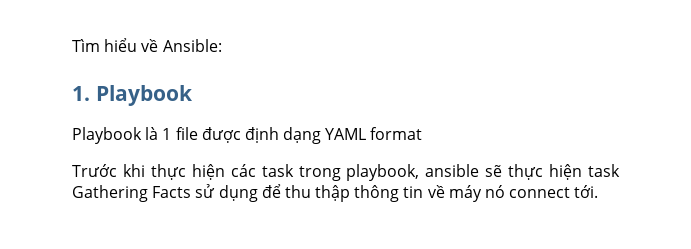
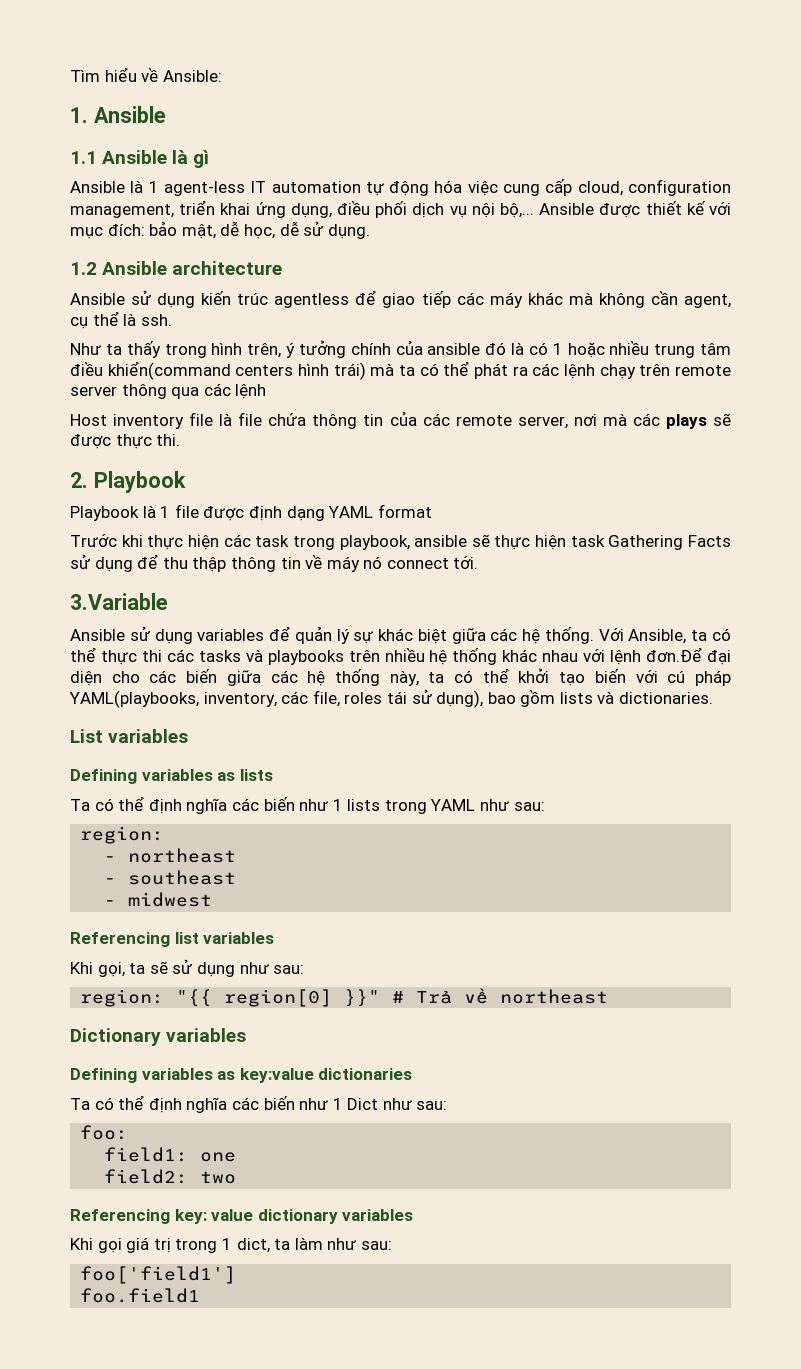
(90, 93) none -> [93,106,166,123] [70,150,210,168] [70,179,731,196] [70,200,731,218] [70,221,370,239] [70,261,283,275] [70,290,732,308] [70,311,172,329] [70,340,731,358] [70,361,732,380] [70,383,267,399] [70,411,731,429] [70,434,181,449] [70,472,88,488] Ansible // 1.1 Ansible là gì // Ansible là 1 agent-less IT automation tự động hóa việc cung cấp cloud, configuration management, triển khai ứng dụng, điều phối dịch vụ nội bộ,... Ansible được thiết kế với mục đích: bảo mật, dễ học, dễ sử dụng. // 1.2 Ansible architecture // Ansible sử dụng kiến trúc agentless để giao tiếp các máy khác mà không cần agent, cụ thể là ssh. // Như ta thấy trong hình trên, ý tưởng chính của ansible đó là có 1 hoặc nhiều trung tâm điều khiển(command centers hình trái) mà ta có thể phát ra các lệnh chạy trên remote server thông qua các lệnh // Host inventory file là file chứa thông tin của các remote server, nơi mà các plays sẽ được thực thi. // 2.
(599, 191) none -> [70,593,168,610] [70,626,731,644] [70,647,731,665] [70,668,732,686] [69,689,714,708] [70,729,189,743] [70,769,273,784] [70,796,545,814] [80,826,165,844] [104,848,237,863] [104,870,237,885] [104,892,213,907] [70,932,275,947] [70,959,305,977] [80,988,609,1007] [70,1028,247,1046] [70,1068,413,1083] [70,1095,448,1113] [80,1125,129,1140] [104,1147,237,1162] [104,1169,237,1184] [70,1209,414,1224] [70,1237,392,1253] [80,1266,237,1284] [80,1288,201,1303] // 3.Variable // Ansible sử dụng variables để quản lý sự khác biệt giữa các hệ thống. Với Ansible, ta có thể thực thi các tasks và playbooks trên nhiều hệ thống khác nhau với lệnh đơn.Để đại diện cho các biến giữa các hệ thống này, ta có thể khởi tạo biến với cú pháp YAML(playbooks, inventory, các file, roles tái sử dụng), bao gồm lists và dictionaries. // List variables // Defining variables as lists // Ta có thể định nghĩa các biến như 1 lists trong YAML như sau: // region: // - northeast // - southeast // - midwest // Referencing list variables // Khi gọi, ta sẽ sử dụng như sau: // region: "{{ region[0] }}" # Trả về northeast // Dictionary variables // Defining variables as key:value dictionaries // Ta có thể định nghĩa các biến như 1 Dict như sau: // foo: // field1: one // field2: two // Referencing key: value dictionary variables // Khi gọi giá trị trong 1 dict, ta làm như sau: // foo['field1'] // foo.field1

